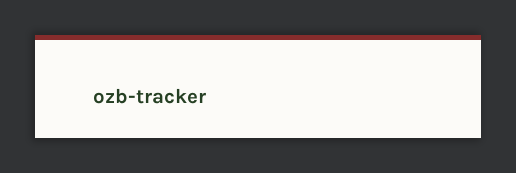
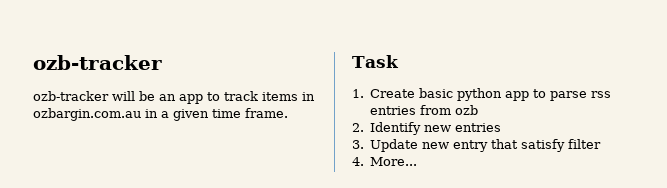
[93,88,206,104] ozb-tracker -> [33,55,162,70] [33,91,315,104] [33,108,288,121] [352,55,399,68] [352,88,612,101] [370,105,479,115] [352,122,502,135] [352,139,602,152] [352,157,418,166] ozb-tracker // ozb-tracker will be an app to track items in ozbargin.com.au in a given time frame. // Task // 1. Create basic python app to parse rss entries from ozb // 2. Identify new entries // 3. Update new entry that satisfy filter // 4. More...

